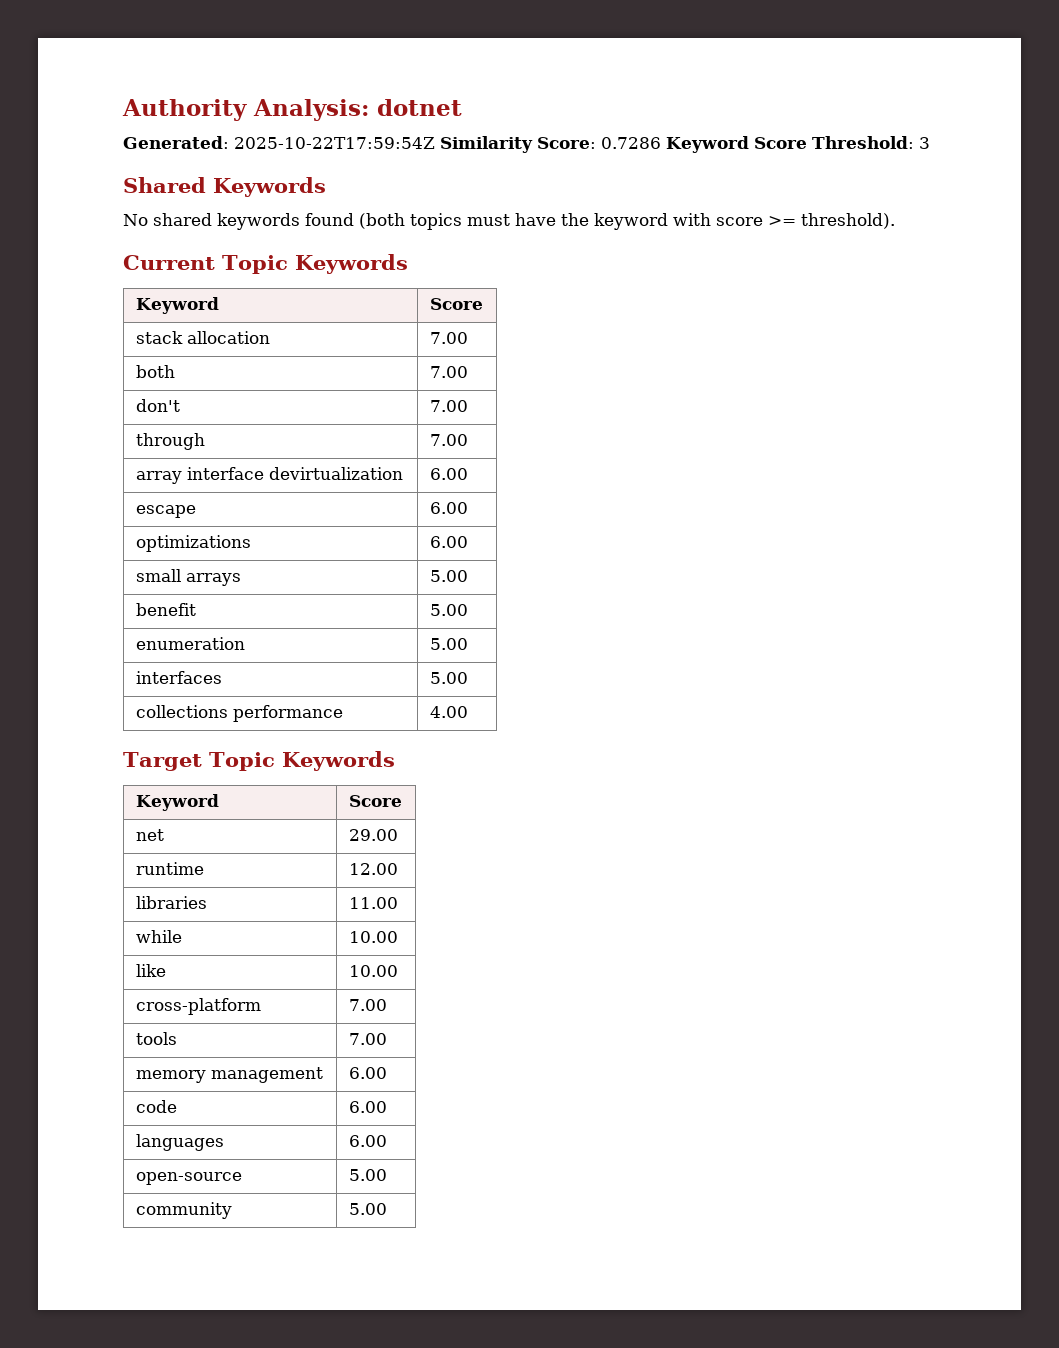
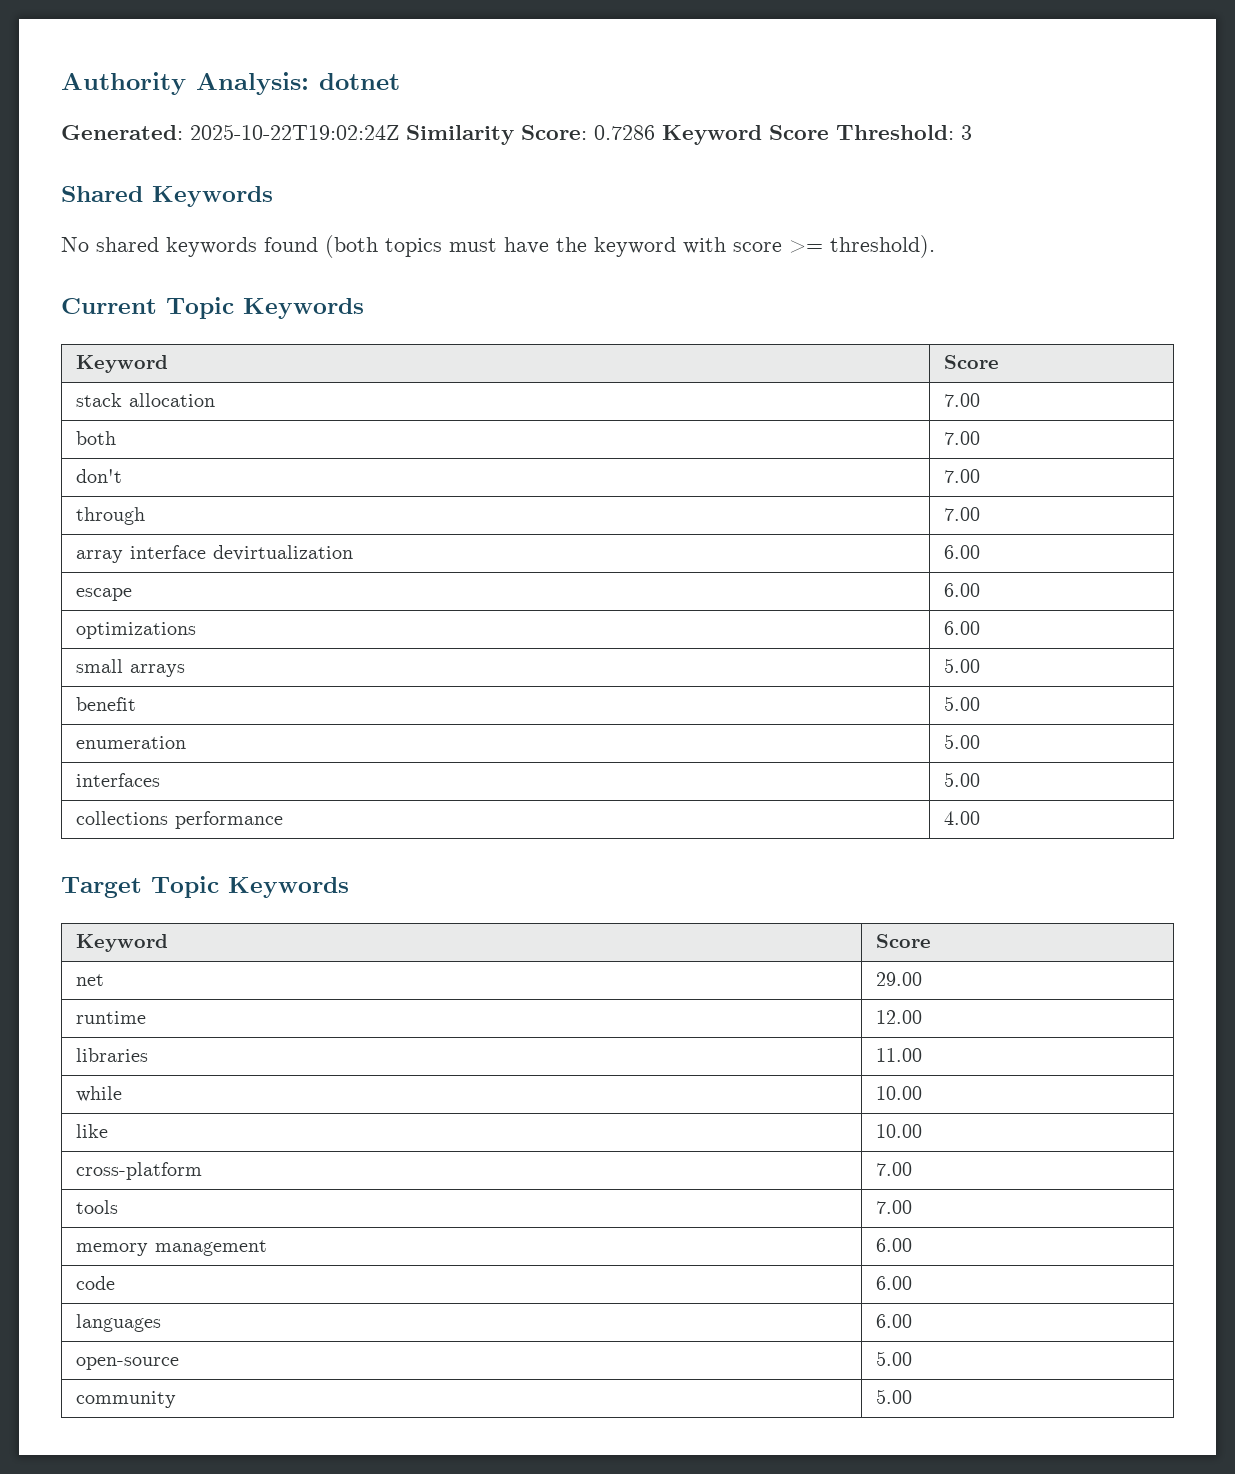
[234,137,435,149] 2025-10-22T17:59:54Z -> [190,124,399,140] 2025-10-22T19:02:24Z

